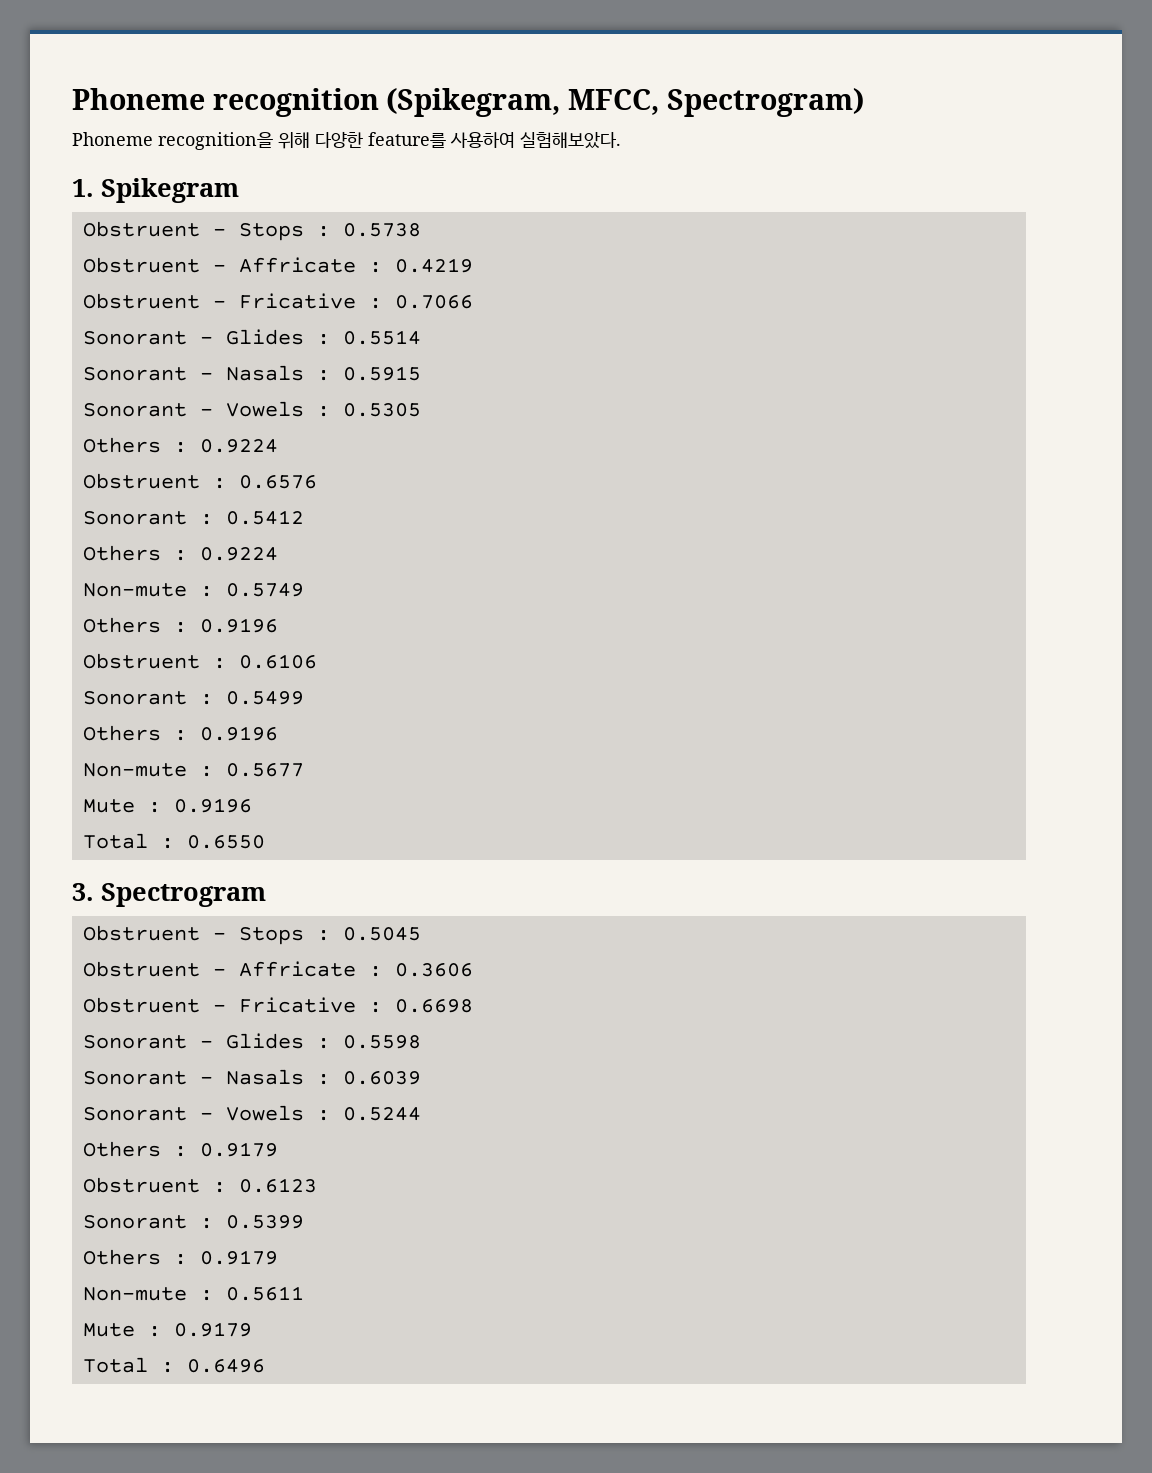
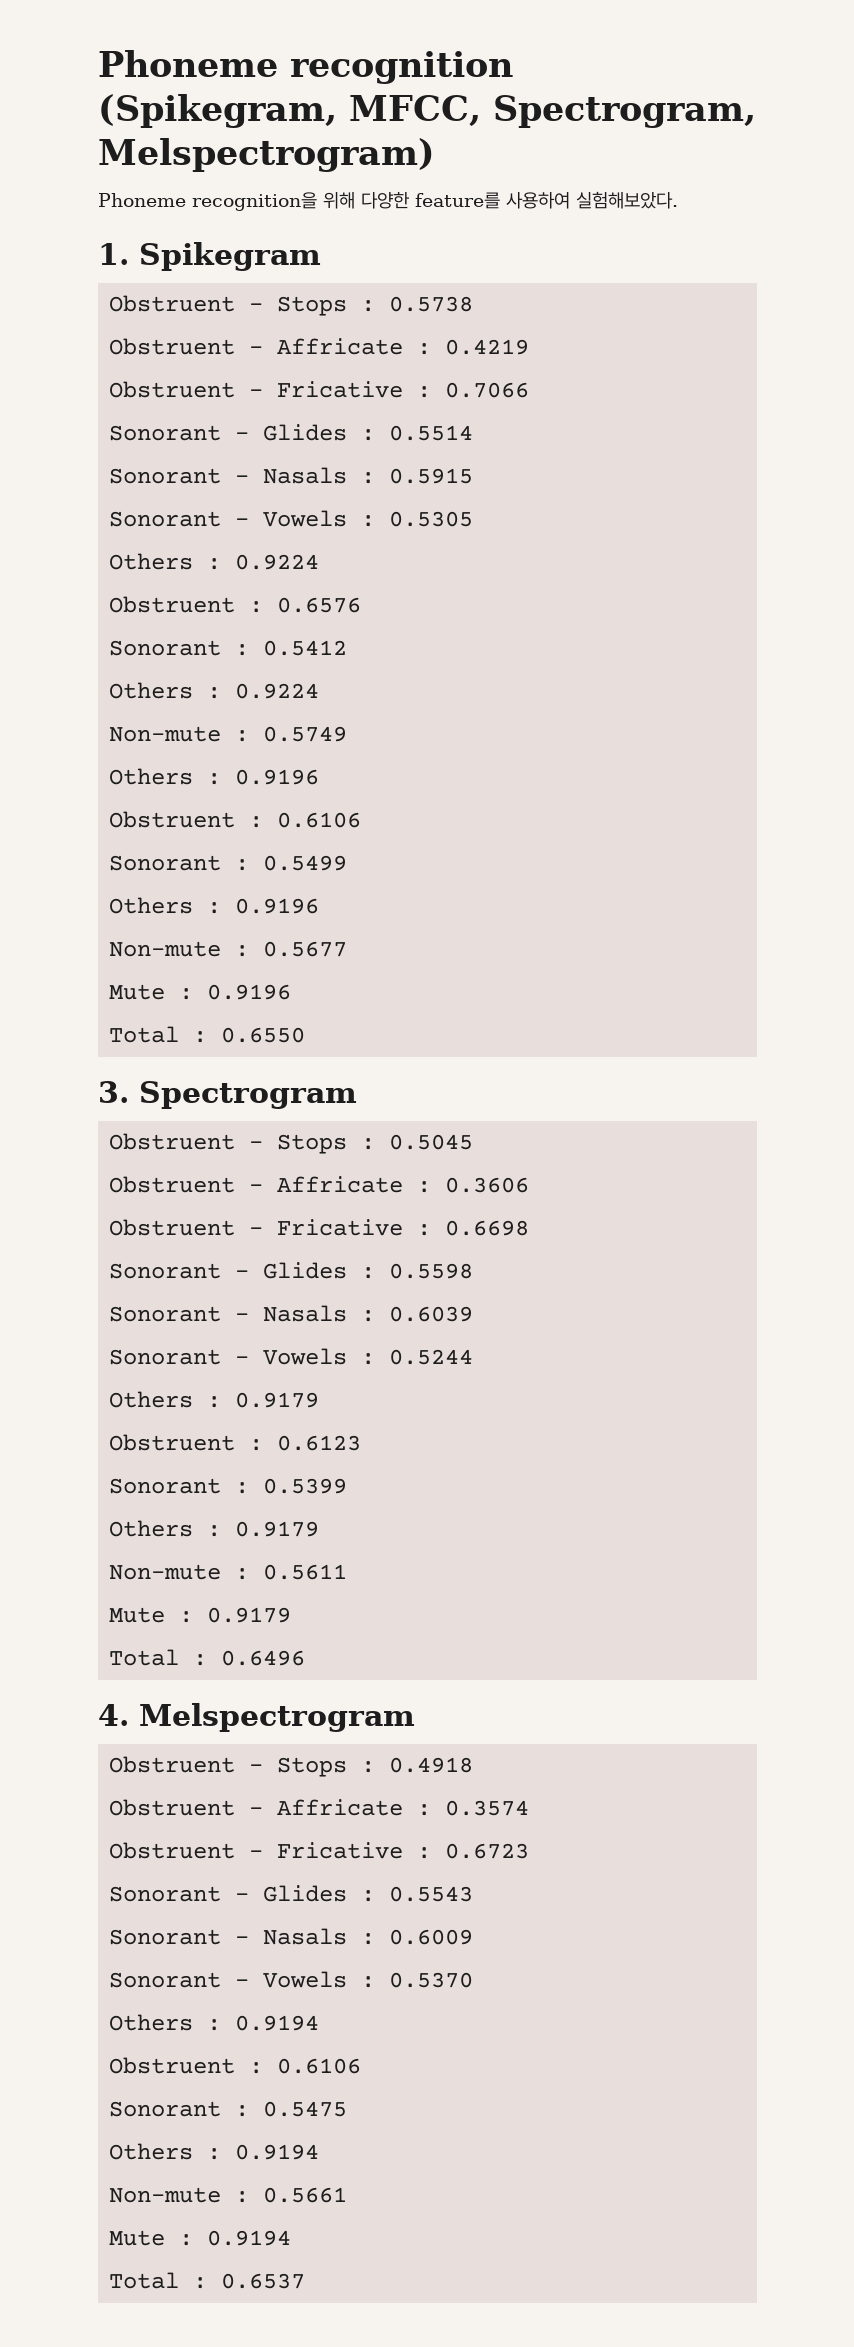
[666,88,864,117] Spectrogram) -> [492,95,756,128] [98,138,435,172] Spectrogram, Melspectrogram)
(265, 1366) none -> [98,1703,415,1732] [109,1756,474,1777] [109,1799,530,1816] [109,1842,530,1859] [109,1885,474,1902] [109,1928,474,1945] [109,1971,474,1988] [109,2014,320,2031] [109,2057,362,2074] [109,2101,348,2117] [109,2143,320,2160] [109,2187,348,2203] [109,2230,292,2246] [109,2272,306,2289] // 4. Melspectrogram // Obstruent - Stops : 0.4918 // Obstruent - Affricate : 0.3574 // Obstruent - Fricative : 0.6723 // Sonorant - Glides : 0.5543 // Sonorant - Nasals : 0.6009 // Sonorant - Vowels : 0.5370 // Others : 0.9194 // Obstruent : 0.6106 // Sonorant : 0.5475 // Others : 0.9194 // Non-mute : 0.5661 // Mute : 0.9194 // Total : 0.6537

